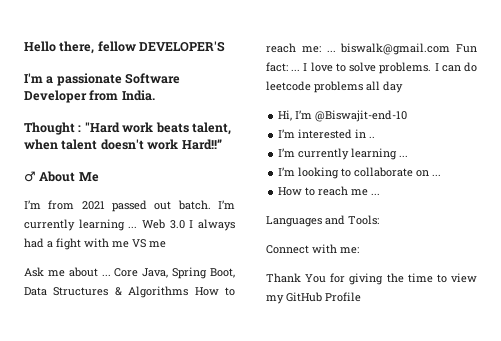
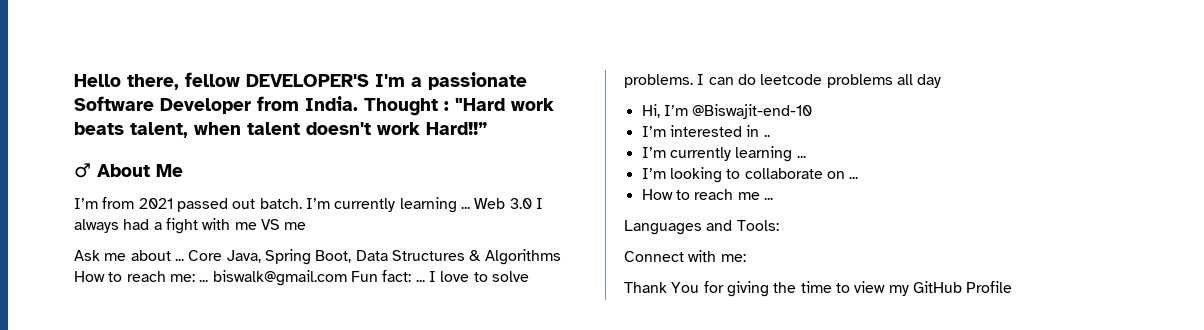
(226, 46) // -> (369, 80) none
(155, 95) // -> (358, 103) none

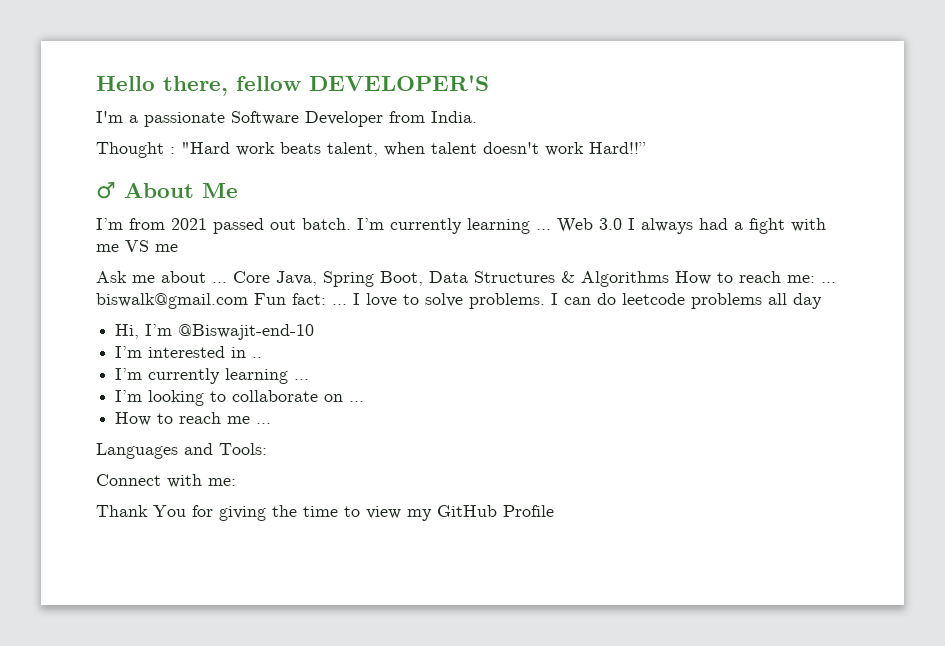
(369, 80) none -> (489, 83) //
(358, 103) none -> (477, 117) //

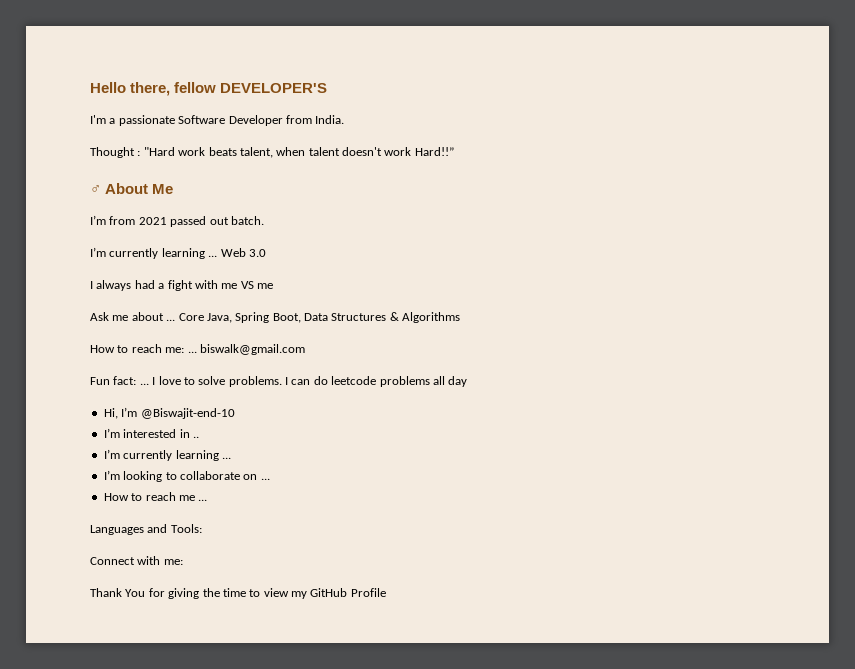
(351, 224) none -> (264, 220) //
(622, 224) none -> (266, 253) //
(669, 279) none -> (461, 317) //
(248, 301) none -> (305, 349) //

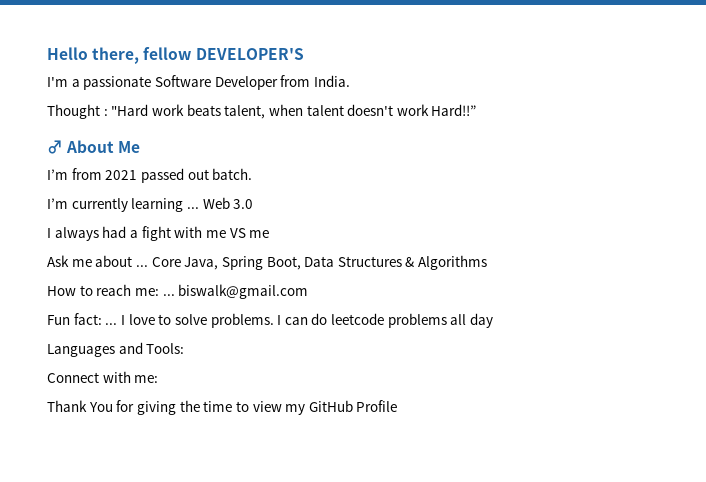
[103,407,235,419] [103,428,199,438] [103,449,231,461] [103,470,270,482] [103,492,208,501] // Hi, I’m @Biswajit-end-10 // I’m interested in .. // I’m currently learning ... // I’m looking to collaborate on ... // How to reach me ... -> (494, 320) none

